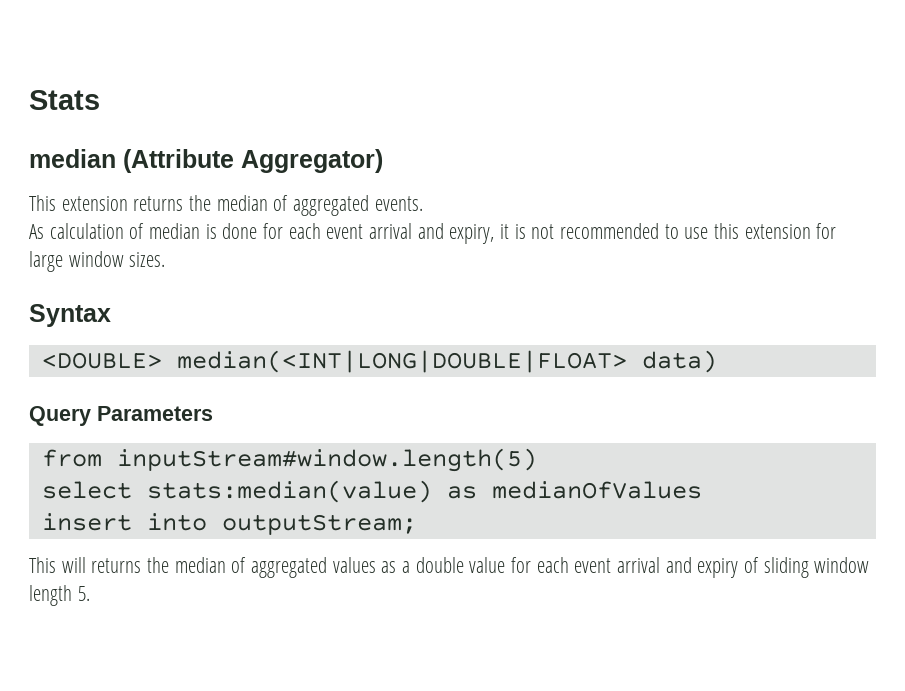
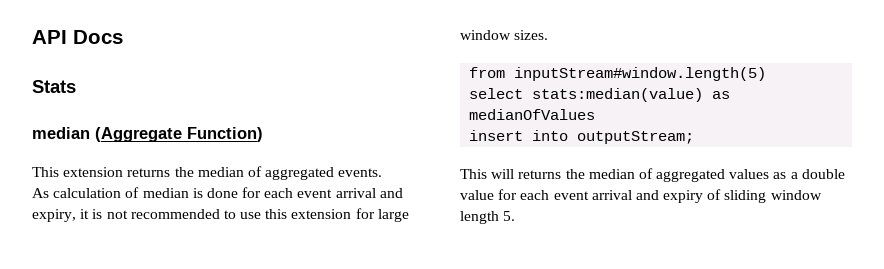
(29, 100) none -> [32,30,123,44] API Docs //
[123,149,383,173] (Attribute Aggregator) -> [95,127,263,142] (Aggregate Function)
[29,304,111,327] [41,350,717,373] [29,406,213,426] // Syntax // <DOUBLE> median(<INT|LONG|DOUBLE|FLOAT> data) // Query Parameters -> (549, 35) none

